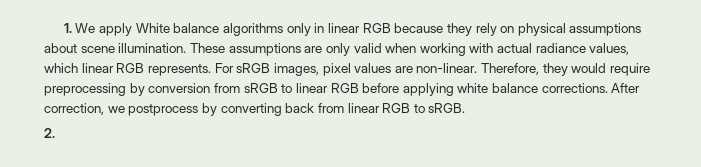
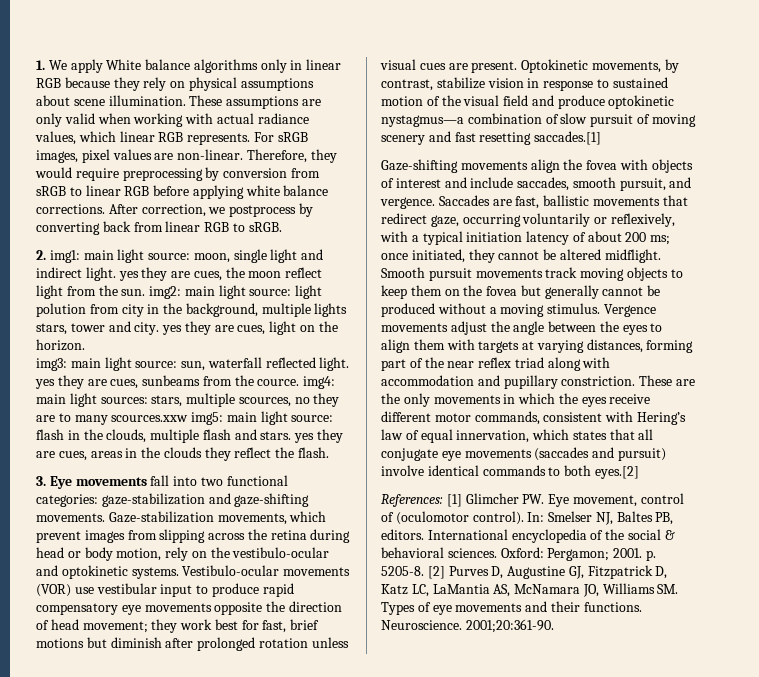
(55, 133) none -> [49,249,324,263] [36,267,323,281] [36,285,323,299] [36,303,348,317] [36,321,338,335] [36,339,85,351] [36,357,350,371] [35,375,336,389] [36,393,340,407] [36,411,334,425] [36,429,344,443] [36,447,330,461] [36,475,288,489] [36,493,310,507] [36,511,327,525] [36,529,351,543] [36,547,330,561] [36,565,351,579] [36,583,294,597] [36,601,342,615] [36,619,320,633] [36,637,349,651] [380,59,679,73] [381,77,668,91] [381,95,675,109] [381,113,696,127] [381,131,602,145] [381,159,693,173] [381,177,692,191] [380,195,688,209] [381,213,675,227] [380,231,671,245] [381,249,661,263] [381,267,683,281] [381,285,661,299] [381,303,656,317] [381,321,663,335] [381,339,694,353] [381,357,611,371] [381,375,695,389] [381,393,651,407] [381,411,686,425] [381,429,654,443] [381,447,666,461] [381,465,639,479] [381,493,684,507] [381,511,674,525] [381,529,675,543] [381,547,656,561] [381,565,668,579] [381,583,679,597] [381,601,642,615] [381,619,554,633] img1: main light source: moon, single light and indirect light. yes they are cues, the moon reflect light from the sun. img2: main light source: light polution from city in the background, multiple lights stars, tower and city. yes they are cues, light on the horizon. // img3: main light source: sun, waterfall reflected light. yes they are cues, sunbeams from the cource. img4: main light sources: stars, multiple scources, no they are to many scources.xxw img5: main light source: flash in the clouds, multiple flash and stars. yes they are cues, areas in the clouds they reflect the flash. // 3. Eye movements fall into two functional categories: gaze-stabilization and gaze-shifting movements. Gaze-stabilization movements, which prevent images from slipping across the retina during head or body motion, rely on the vestibulo-ocular and optokinetic systems. Vestibulo-ocular movements (VOR) use vestibular input to produce rapid compensatory eye movements opposite the direction of head movement; they work best for fast, brief motions but diminish after prolonged rotation unless visual cues are present. Optokinetic movements, by contrast, stabilize vision in response to sustained motion of the visual field and produce optokinetic nystagmus—a combination of slow pursuit of moving scenery and fast resetting saccades.[1] // Gaze-shifting movements align the fovea with objects of interest and include saccades, smooth pursuit, and vergence. Saccades are fast, ballistic movements that redirect gaze, occurring voluntarily or reflexively, with a typical initiation latency of about 200 ms; once initiated, they cannot be altered midflight. Smooth pursuit movements track moving objects to keep them on the fovea but generally cannot be produced without a moving stimulus. Vergence movements adjust the angle between the eyes to align them with targets at varying distances, forming part of the near reflex triad along with accommodation and pupillary constriction. These are the only movements in which the eyes receive different motor commands, consistent with Hering’s law of equal innervation, which states that all conjugate eye movements (saccades and pursuit) involve identical commands to both eyes.[2] // References: [1] Glimcher PW. Eye movement, control of (oculomotor control). In: Smelser NJ, Baltes PB, editors. International encyclopedia of the social & behavioral sciences. Oxford: Pergamon; 2001. p. 5205-8. [2] Purves D, Augustine GJ, Fitzpatrick D, Katz LC, LaMantia AS, McNamara JO, Williams SM. Types of eye movements and their functions. Neuroscience. 2001;20:361-90.

